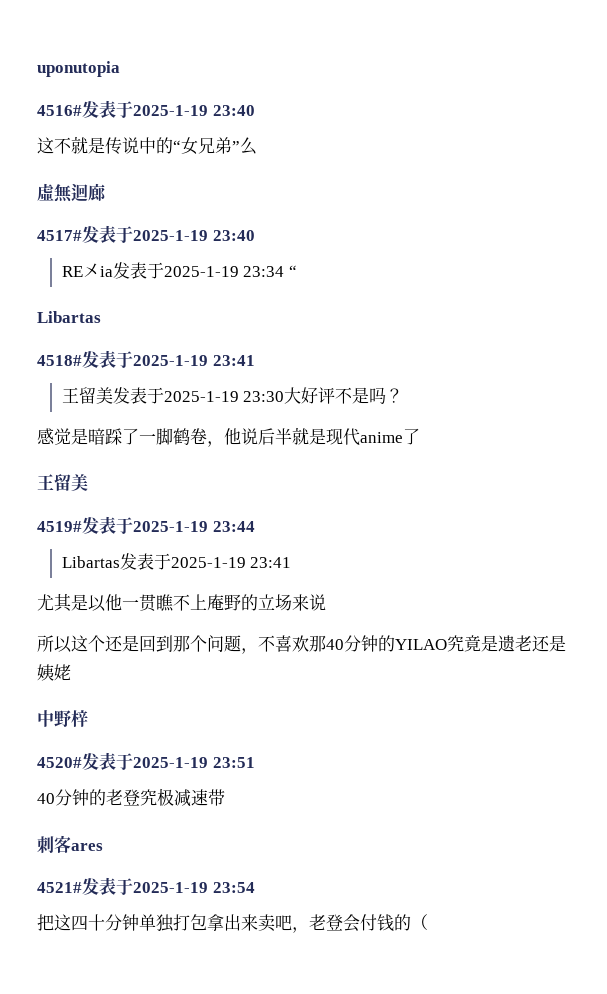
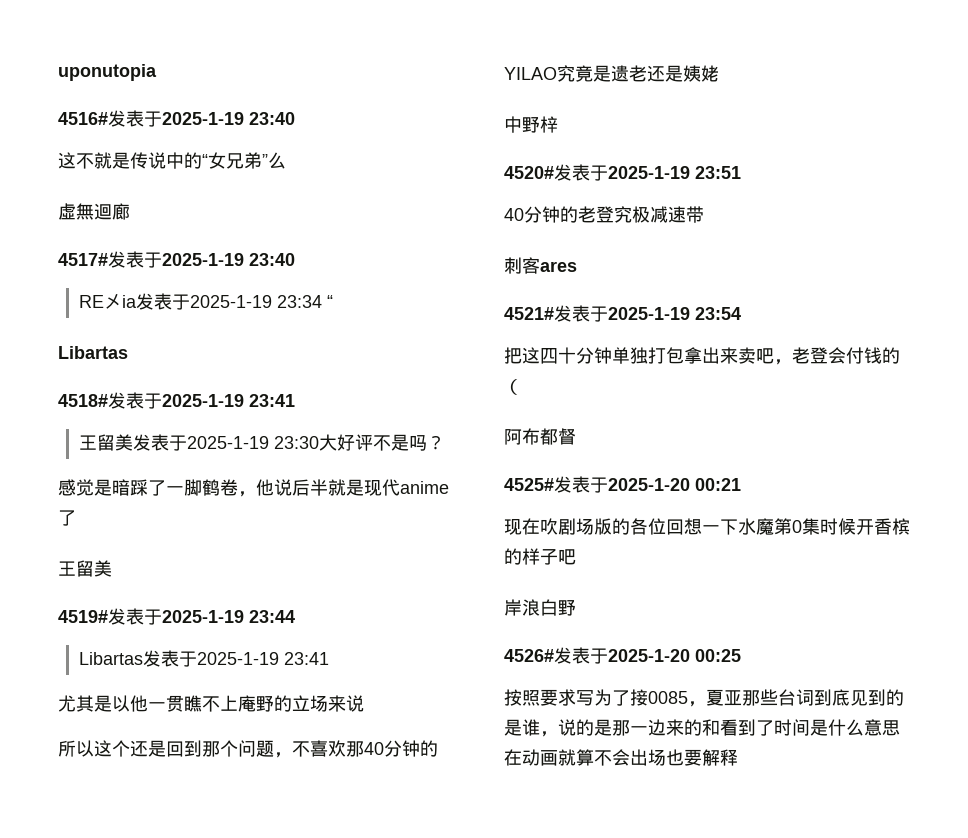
(428, 922) none -> [504,428,576,445] [504,476,741,493] [504,518,910,535] [504,548,576,565] [504,599,576,616] [504,647,741,664] [504,689,904,707] [504,719,900,737] [504,749,738,766] // 阿布都督 // 4525#发表于2025-1-20 00:21 // 现在吹剧场版的各位回想一下水魔第0集时候开香槟的样子吧 // 岸浪白野 // 4526#发表于2025-1-20 00:25 // 按照要求写为了接0085，夏亚那些台词到底见到的是谁，说的是那一边来的和看到了时间是什么意思在动画就算不会出场也要解释

